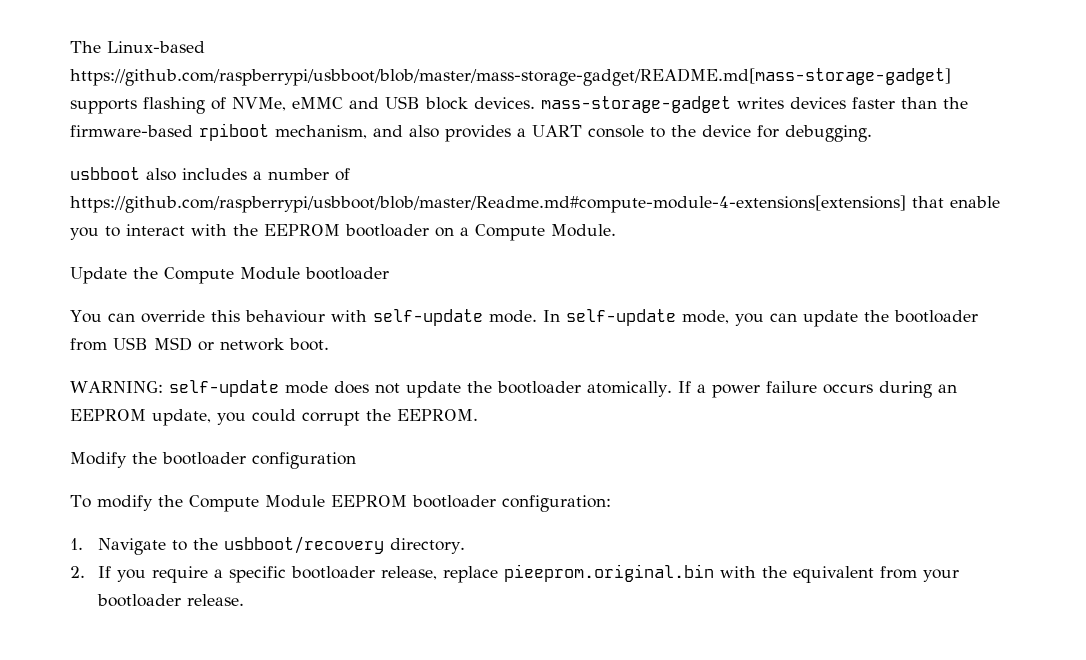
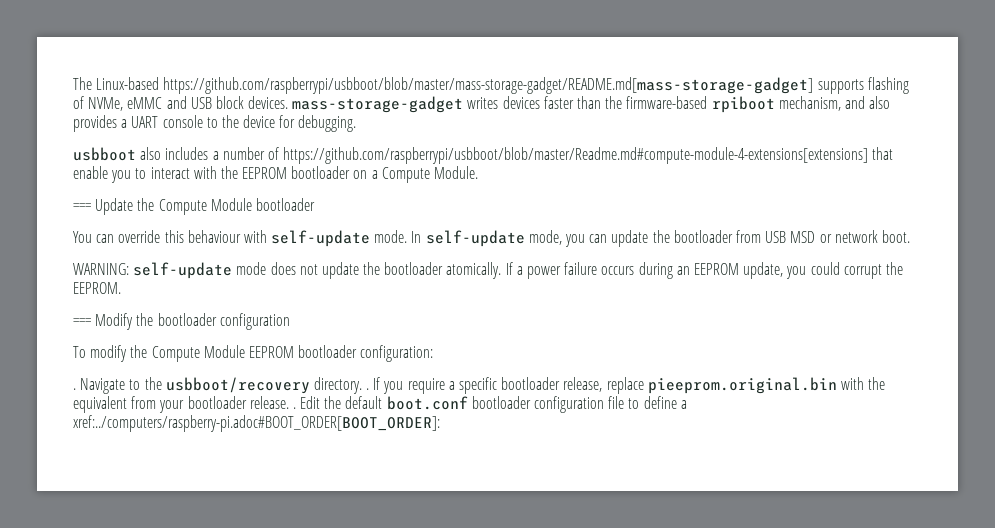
(616, 230) none -> [73,203,91,211] ===
(478, 415) none -> [73,318,91,326] ===
[70,538,83,550] 1. -> [73,388,76,390] .
[70,566,85,578] // 2. -> [366,388,370,390] .
(244, 600) none -> [292,396,687,413] [73,415,440,432] . Edit the default boot.conf bootloader configuration file to define a xref:../computers/raspberry-pi.adoc#BOOT_ORDER[BOOT_ORDER]:

